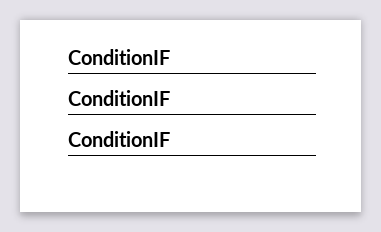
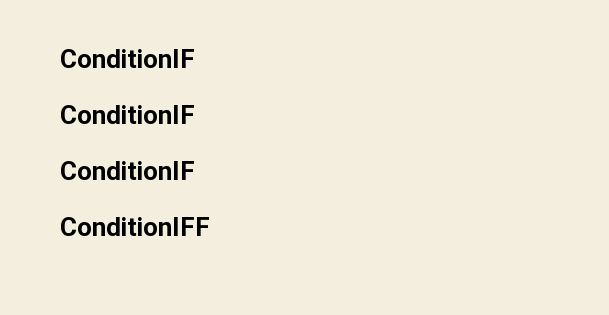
(170, 139) none -> [60,217,210,236] // ConditionIFF

